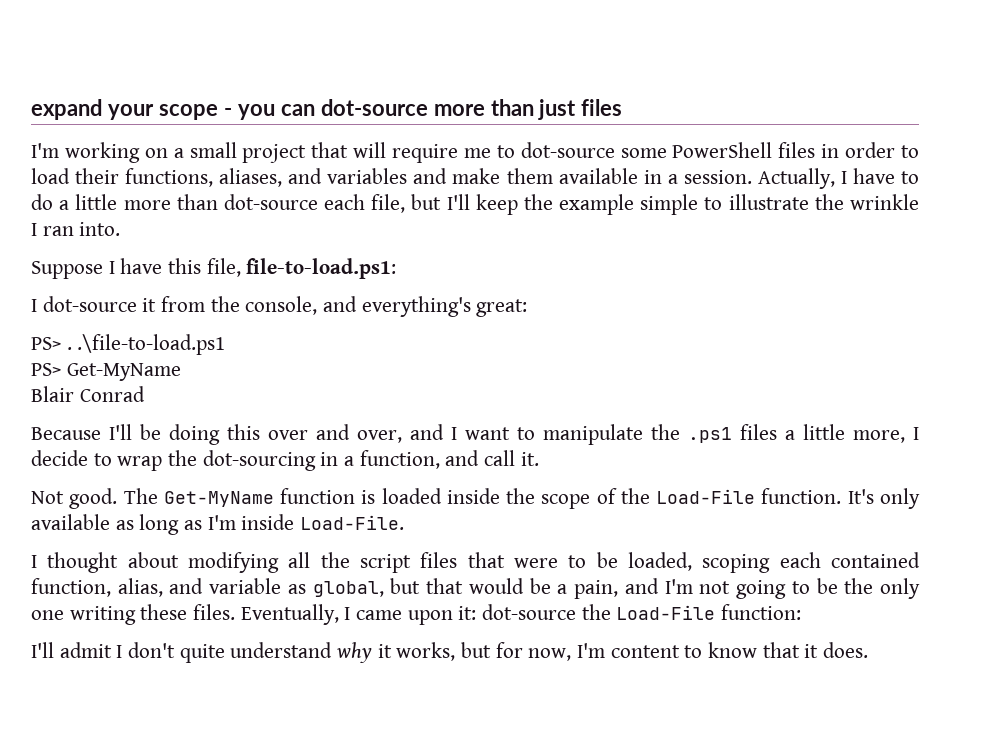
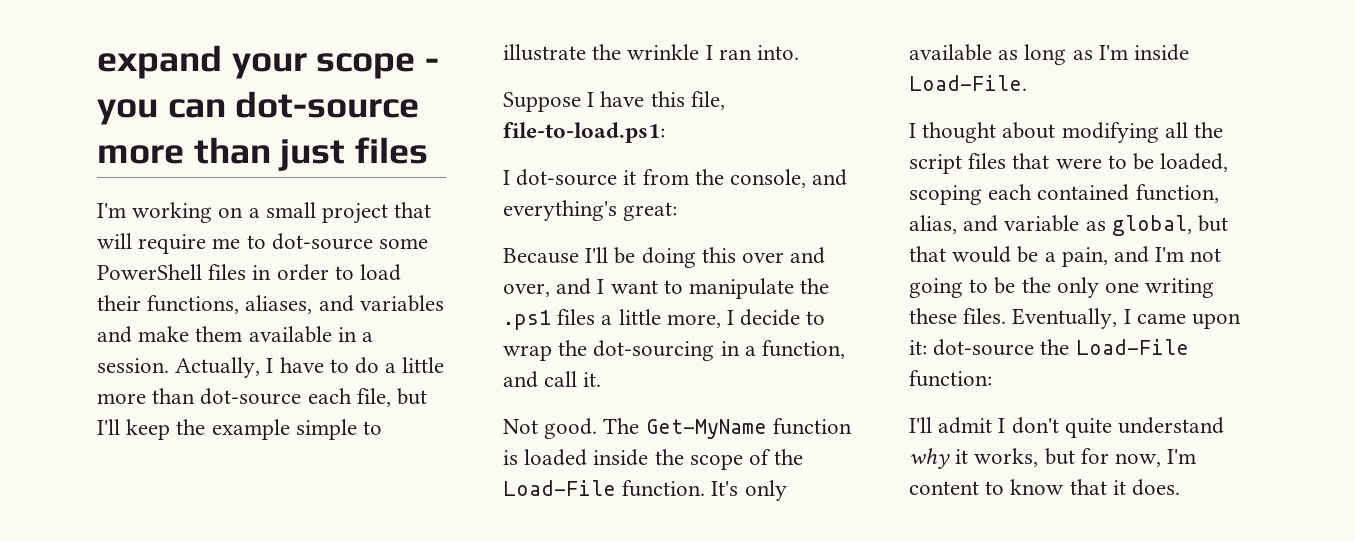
[31,334,226,355] [31,363,181,381] [31,386,145,402] // PS> . .\file-to-load.ps1 // PS> Get-MyName // Blair Conrad -> (678, 211) none

